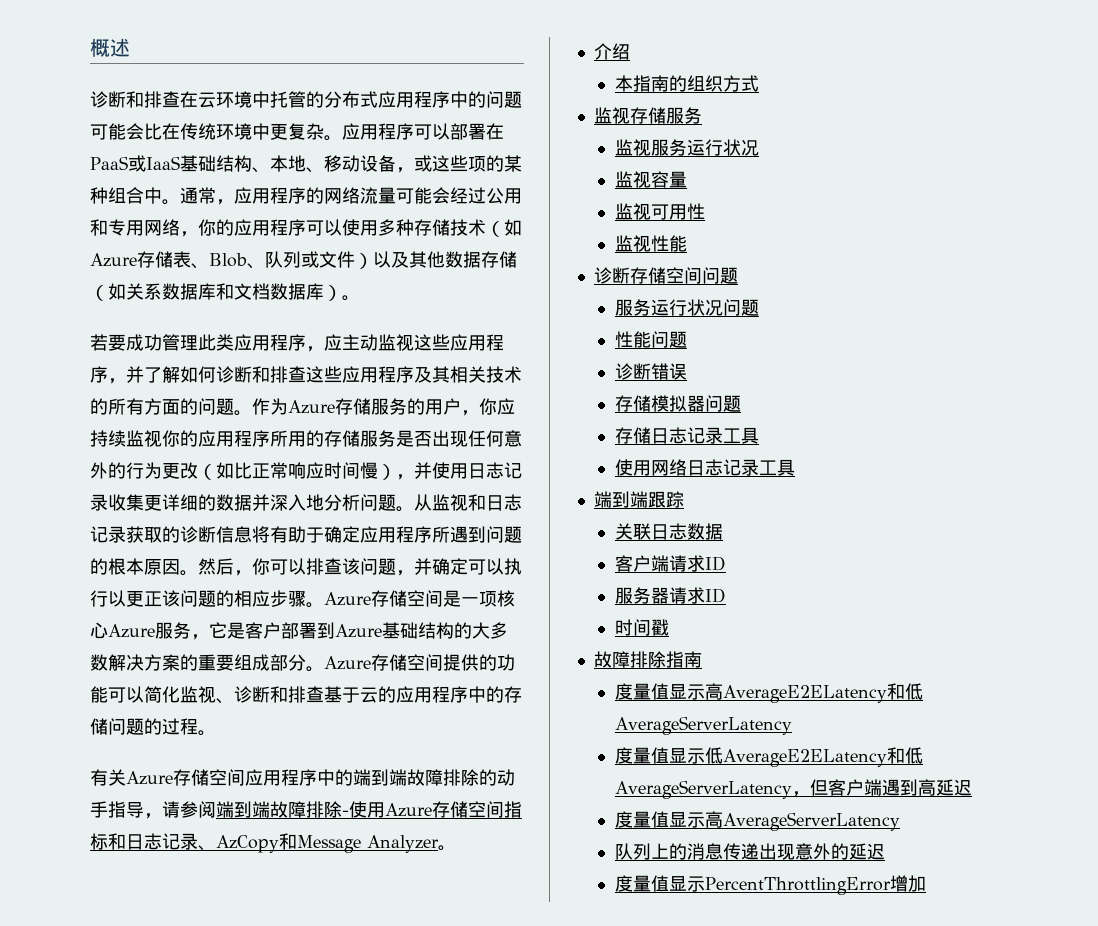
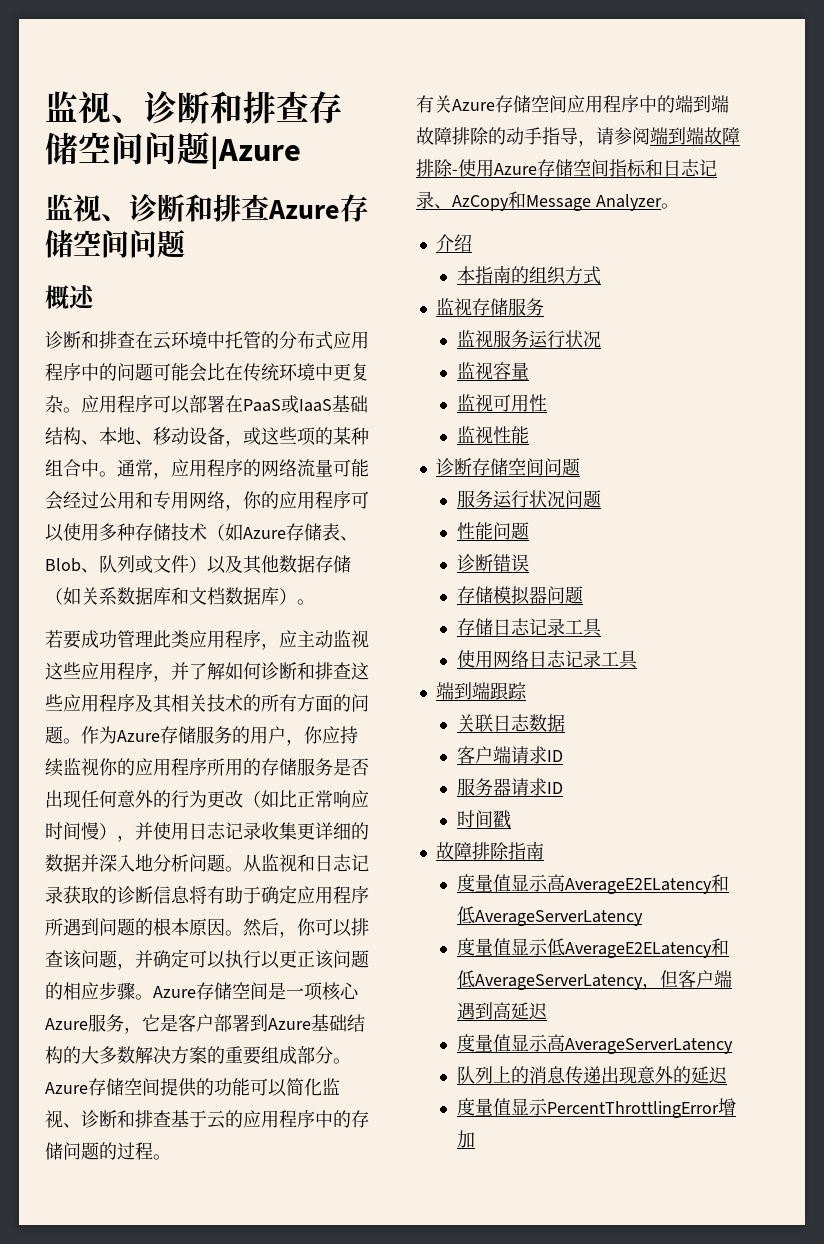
(90, 47) none -> [45,91,342,124] [45,132,301,169] [45,193,368,222] [45,229,185,258] 监视、诊断和排查存储空间问题|Azure // 监视、诊断和排查Azure存储空间问题 //

